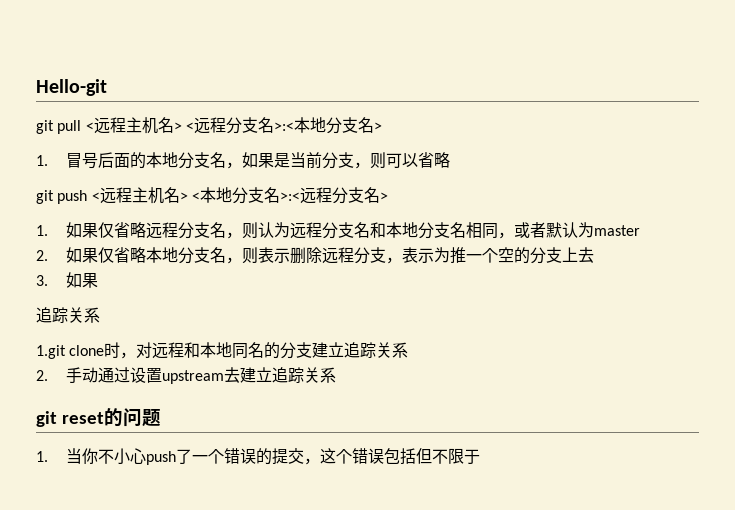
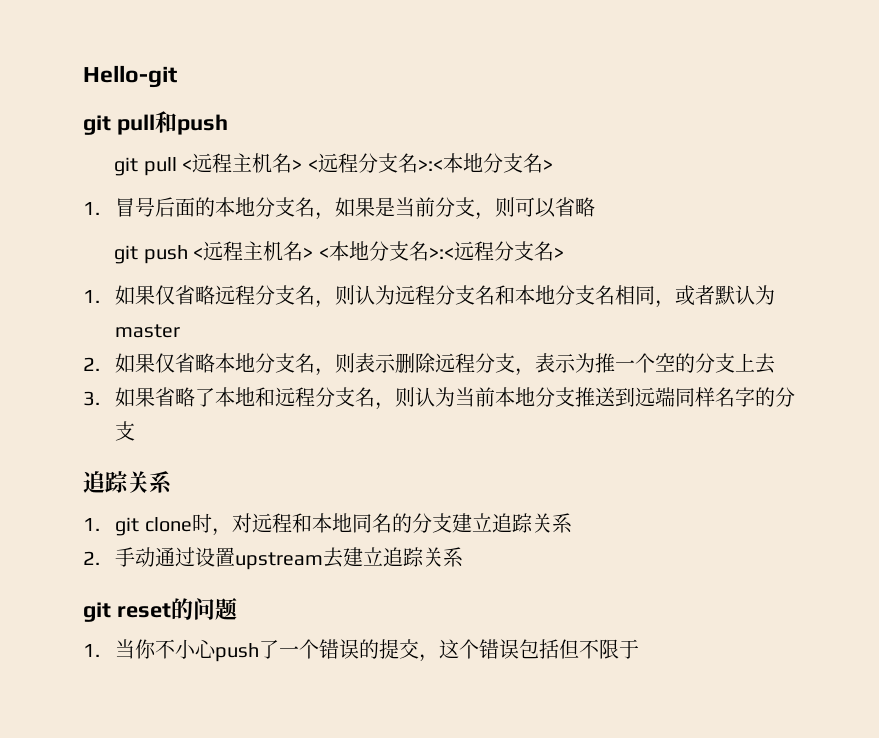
(107, 87) none -> [83,111,228,135] // git pull和push
[36,307,100,323] [36,345,66,359] // 追踪关系 // 1.git -> [155,387,796,410] [115,421,136,441] [83,471,172,494] [83,517,140,536] 省略了本地和远程分支名，则认为当前本地分支推送到远端同样名字的分支 // 追踪关系 // 1. git

